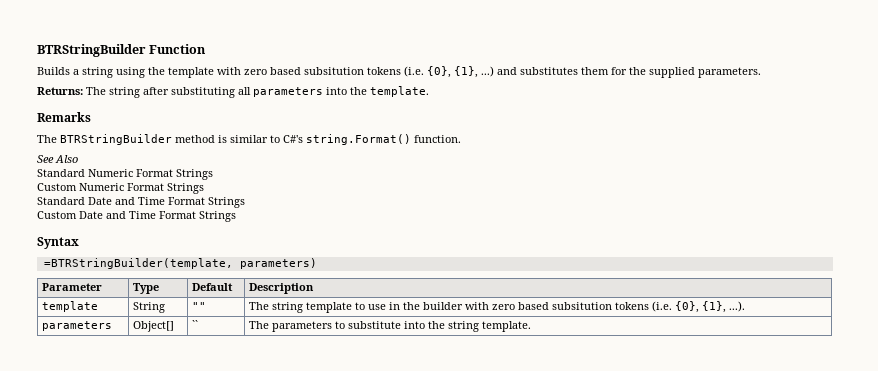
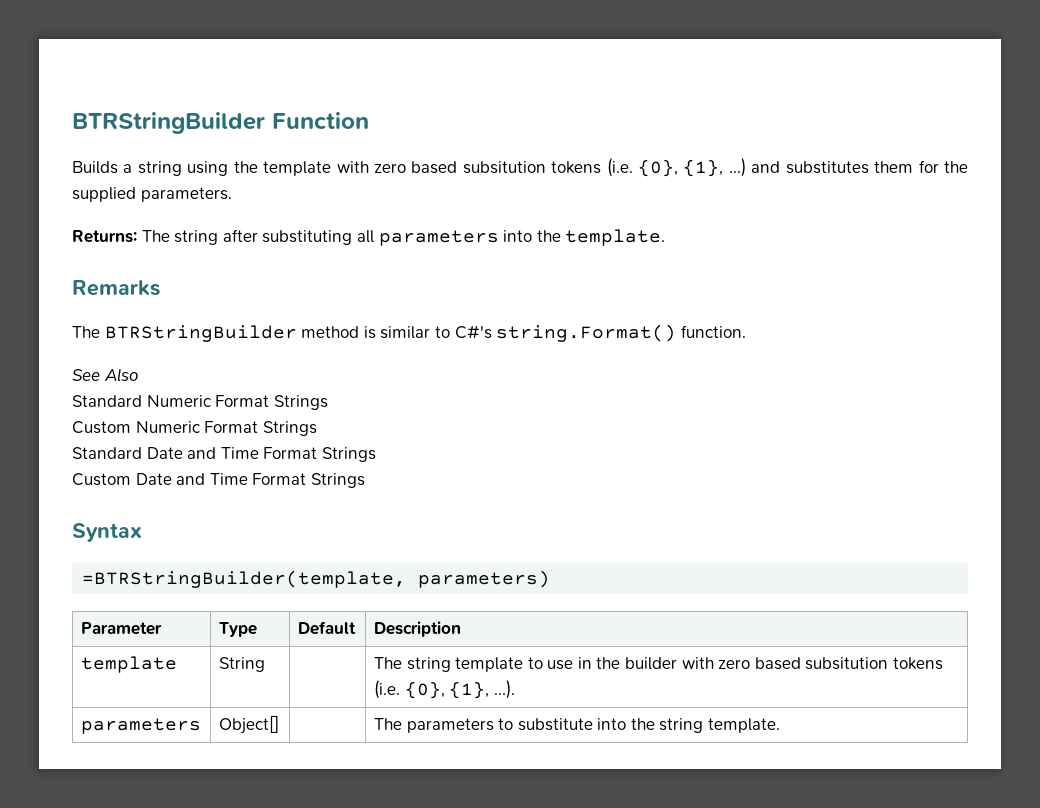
[192,302,207,310] "" -> (265, 664) none
[192,320,199,329] `` -> (279, 724) none

